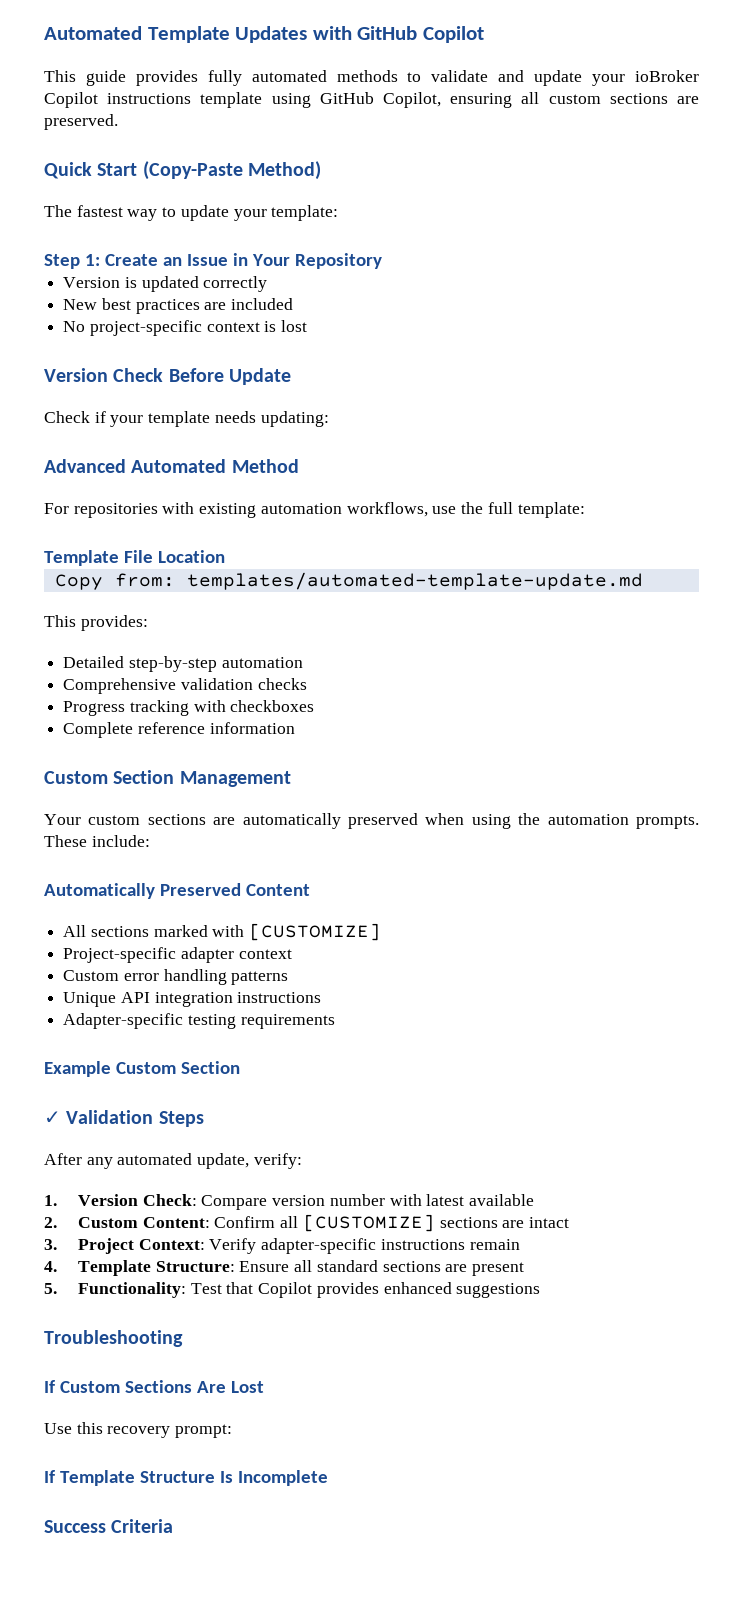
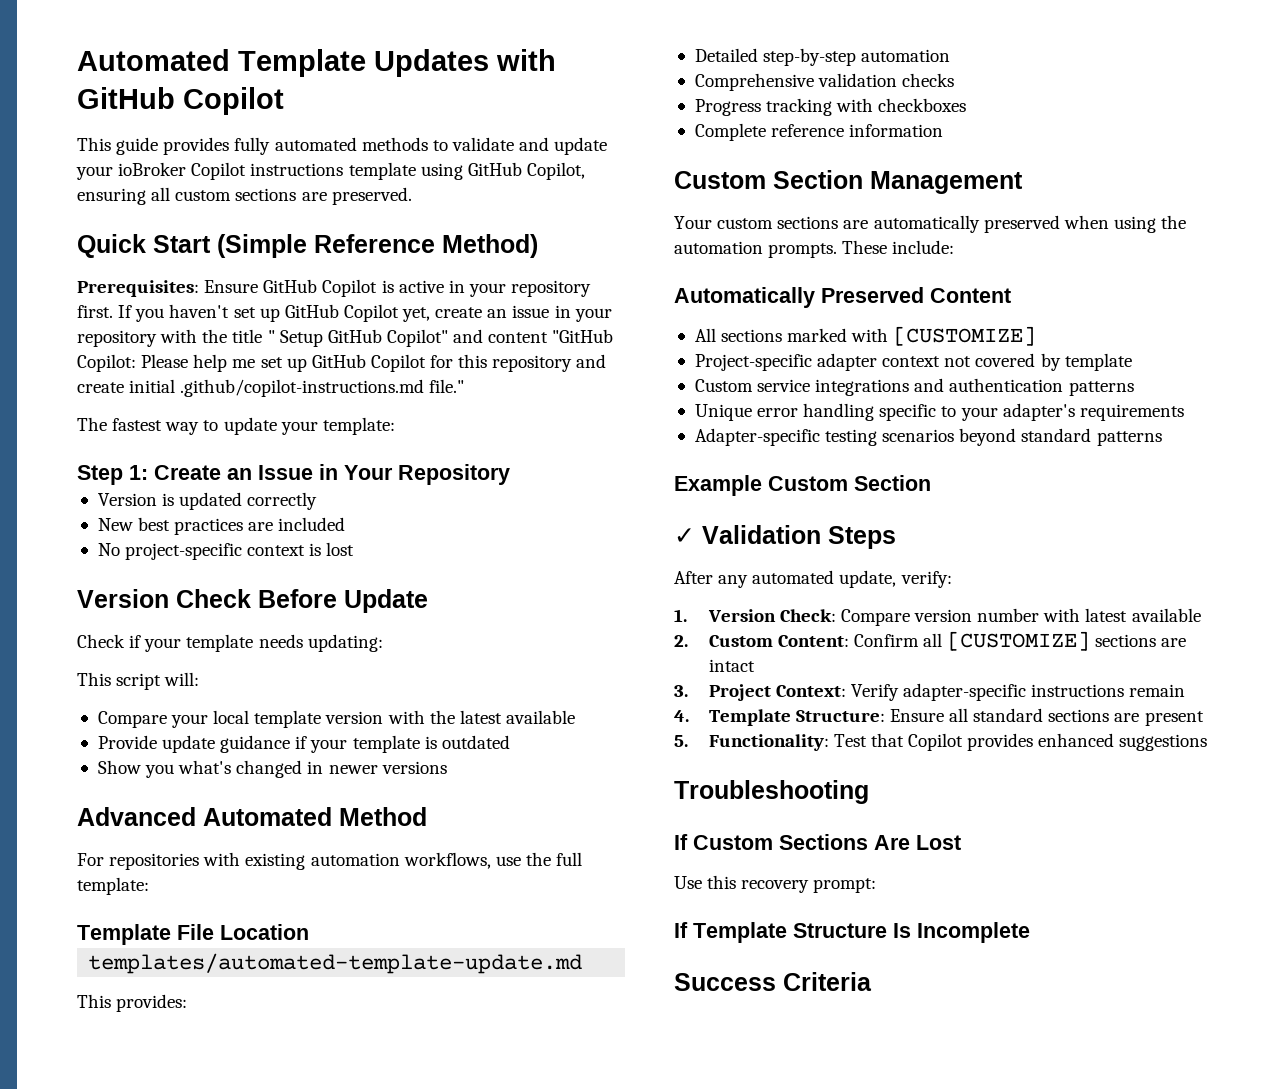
[142,161,243,180] (Copy-Paste -> [217,234,435,258] (Simple Reference
(321, 170) none -> [77,279,592,297] [77,304,612,322] [77,329,614,347] [77,354,607,372] [77,379,465,397] // Prerequisites: Ensure GitHub Copilot is active in your repository first. If you haven't set up GitHub Copilot yet, create an issue in your repository with the title " Setup GitHub Copilot" and content "GitHub Copilot: Please help me set up GitHub Copilot for this repository and create initial .github/copilot-instructions.md file."
(329, 419) none -> [77,672,200,690] [97,710,575,728] [97,735,510,753] [97,760,447,778] // This script will: // Compare your local template version with the latest available // Provide update guidance if your template is outdated // Show you what's changed in newer versions
[54,573,175,590] Copy from: -> (309, 932) none
[63,969,289,985] [63,992,322,1007] [63,1013,335,1029] // Custom error handling patterns // Unique API integration instructions // Adapter-specific testing requirements -> [944,353,1132,371] [694,378,1134,396] [694,403,1184,421] [694,428,1162,446] not covered by template // Custom service integrations and authentication patterns // Unique error handling specific to your adapter's requirements // Adapter-specific testing scenarios beyond standard patterns

